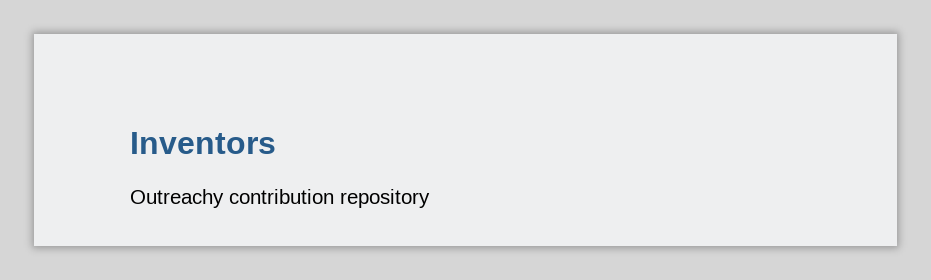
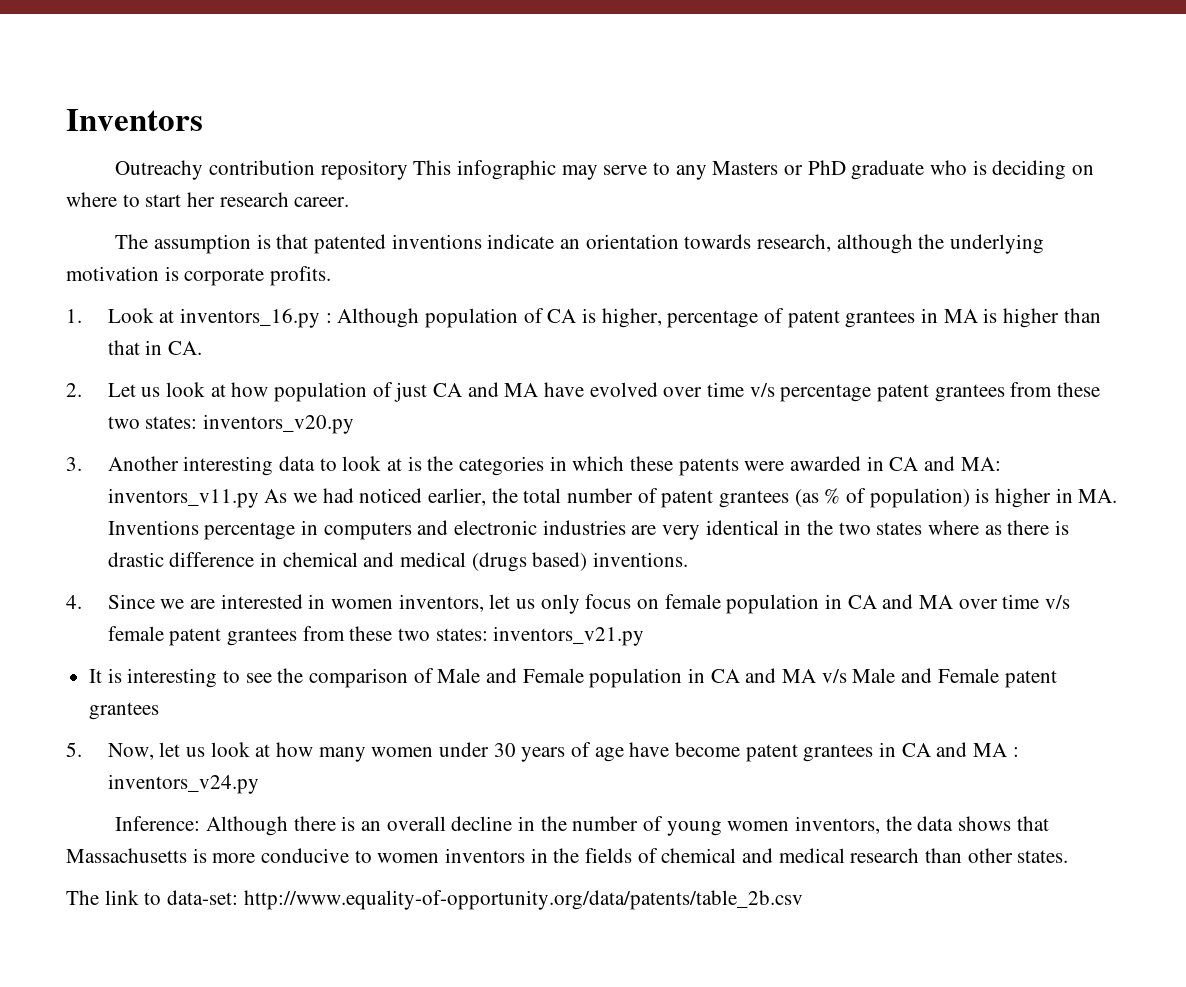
(430, 198) none -> [413,160,1094,180] [66,192,350,207] [115,234,1044,254] [66,266,332,286] [66,308,1101,328] [107,340,202,355] [66,382,1100,402] [107,414,354,434] [66,456,1001,476] [107,488,1118,508] [107,520,1069,540] [107,552,688,572] [66,594,1070,614] [107,626,645,646] [89,668,1057,688] [89,702,160,720] [66,742,1019,762] [107,774,259,794] [115,816,1049,836] [66,848,1069,863] [66,890,803,910] This infographic may serve to any Masters or PhD graduate who is deciding on where to start her research career. // The assumption is that patented inventions indicate an orientation towards research, although the underlying motivation is corporate profits. // 1. Look at inventors_16.py : Although population of CA is higher, percentage of patent grantees in MA is higher than that in CA. // 2. Let us look at how population of just CA and MA have evolved over time v/s percentage patent grantees from these two states: inventors_v20.py // 3. Another interesting data to look at is the categories in which these patents were awarded in CA and MA: inventors_v11.py As we had noticed earlier, the total number of patent grantees (as % of population) is higher in MA. Inventions percentage in computers and electronic industries are very identical in the two states where as there is drastic difference in chemical and medical (drugs based) inventions. // 4. Since we are interested in women inventors, let us only focus on female population in CA and MA over time v/s female patent grantees from these two states: inventors_v21.py // It is interesting to see the comparison of Male and Female population in CA and MA v/s Male and Female patent grantees // 5. Now, let us look at how many women under 30 years of age have become patent grantees in CA and MA : inventors_v24.py // Inference: Although there is an overall decline in the number of young women inventors, the data shows that Massachusetts is more conducive to women inventors in the fields of chemical and medical research than other states. // The link to data-set: http://www.equality-of-opportunity.org/data/patents/table_2b.csv

